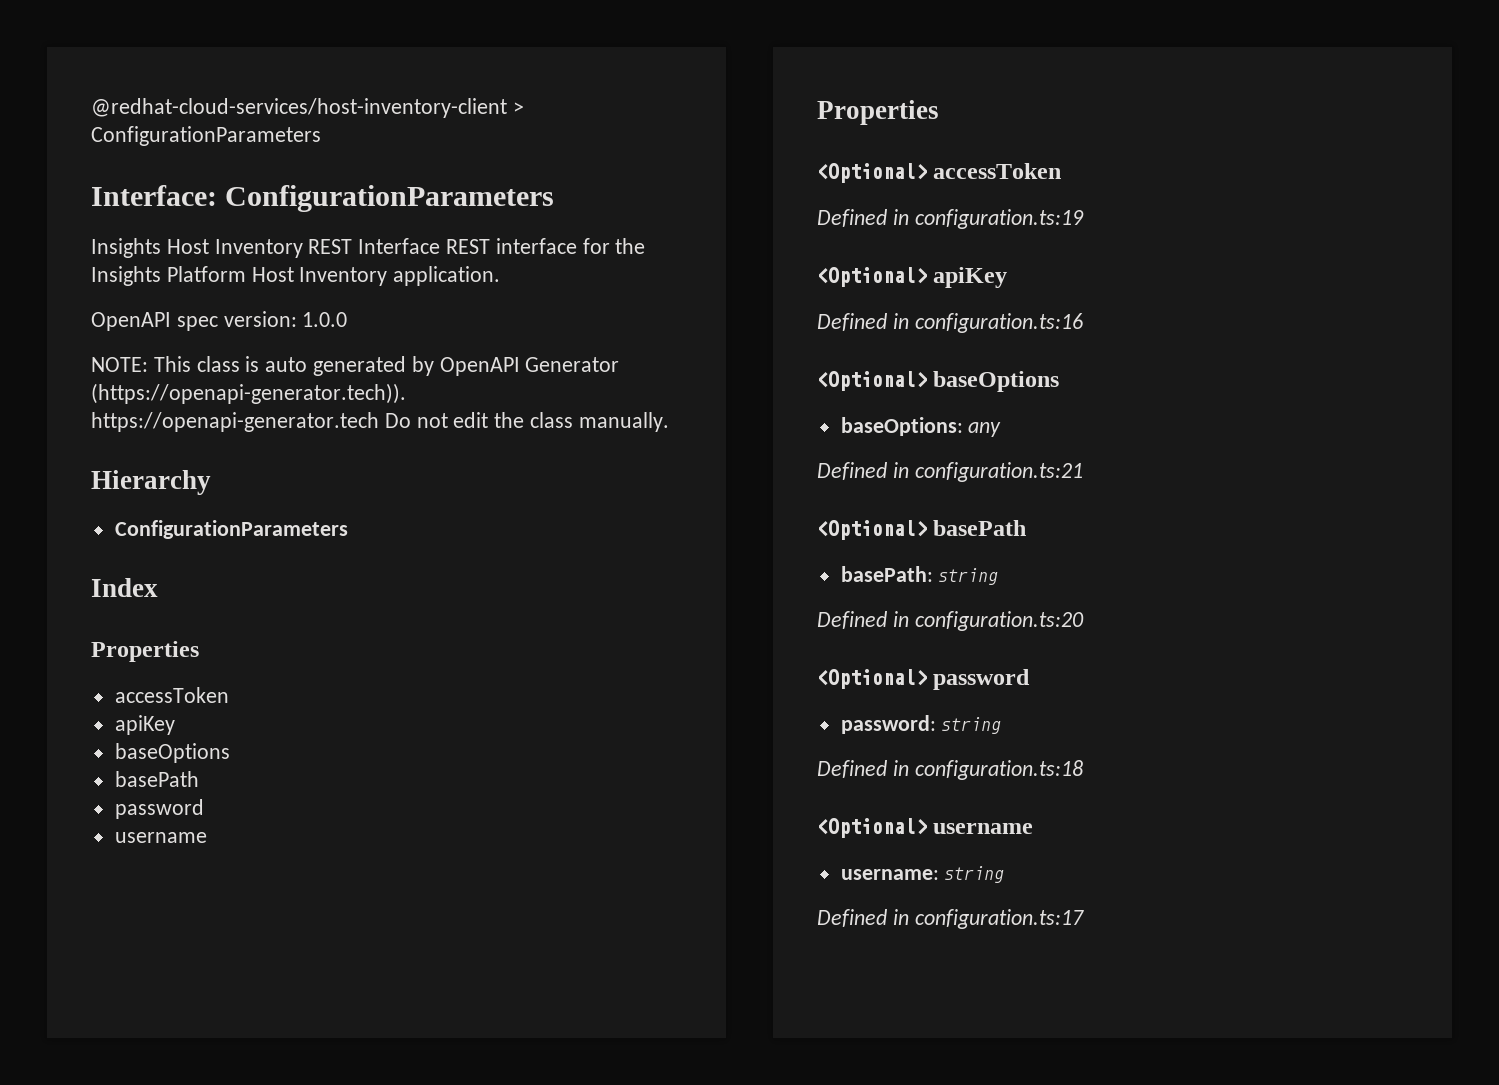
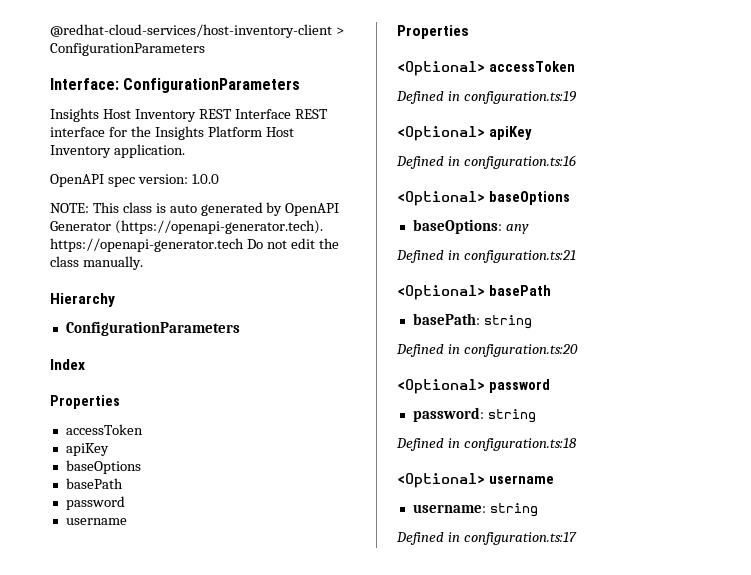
[91,383,406,404] (https://openapi-generator.tech)). -> [114,220,323,234] (https://openapi-generator.tech).

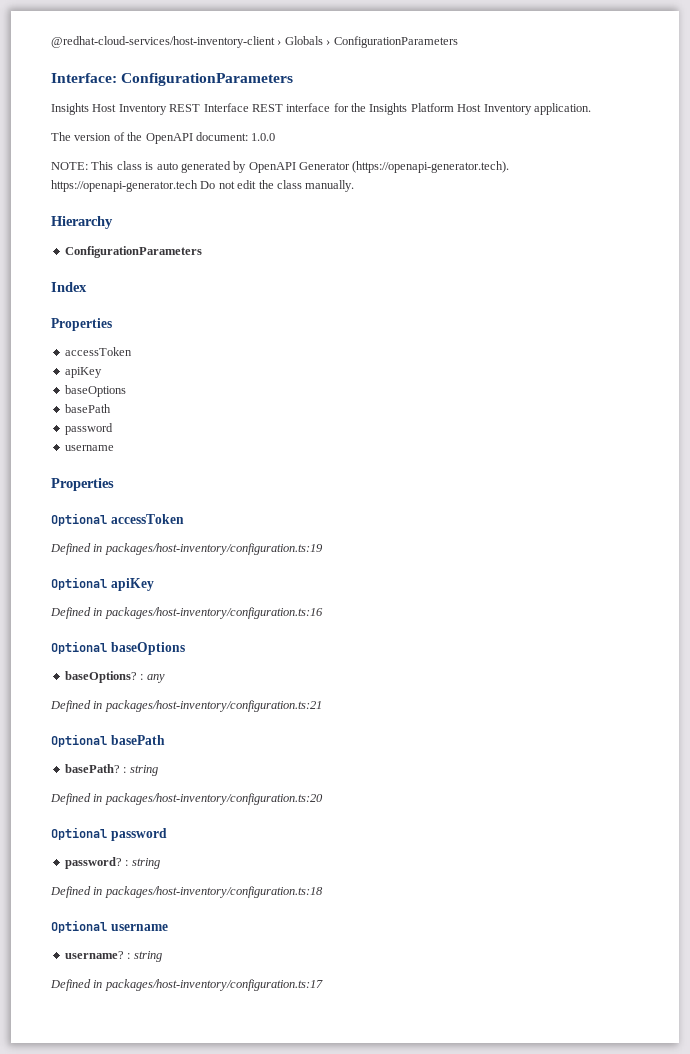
[335,27,344,35] > -> [277,36,331,45] › Globals ›
[50,174,188,187] OpenAPI spec version: -> [51,132,248,144] The version of the OpenAPI document:
[397,61,485,76] <Optional> -> [51,513,107,526] Optional
[463,91,577,104] [397,126,485,141] configuration.ts:19 // <Optional> -> [104,543,323,555] [51,577,107,590] packages/host-inventory/configuration.ts:19 // Optional
[463,155,576,169] [397,191,570,206] [412,219,502,234] configuration.ts:16 // <Optional> baseOptions // baseOptions: -> [104,607,323,619] [51,641,185,655] [64,671,144,683] packages/host-inventory/configuration.ts:16 // Optional baseOptions // baseOptions? :
[463,250,576,263] [397,285,551,300] [412,313,532,329] [396,344,578,357] [397,379,550,394] [412,407,536,423] [396,438,577,451] [397,473,554,488] [412,503,538,517] [396,532,577,545] configuration.ts:21 // <Optional> basePath // basePath: string // Defined in configuration.ts:20 // <Optional> password // password: string // Defined in configuration.ts:18 // <Optional> username // username: string // Defined in configuration.ts:17 -> [104,700,322,712] [51,734,165,747] [64,764,158,776] [50,793,323,805] [51,827,167,841] [64,857,160,869] [50,886,323,898] [51,920,168,933] [64,951,162,962] [50,979,323,991] packages/host-inventory/configuration.ts:21 // Optional basePath // basePath? : string // Defined in packages/host-inventory/configuration.ts:20 // Optional password // password? : string // Defined in packages/host-inventory/configuration.ts:18 // Optional username // username? : string // Defined in packages/host-inventory/configuration.ts:17

